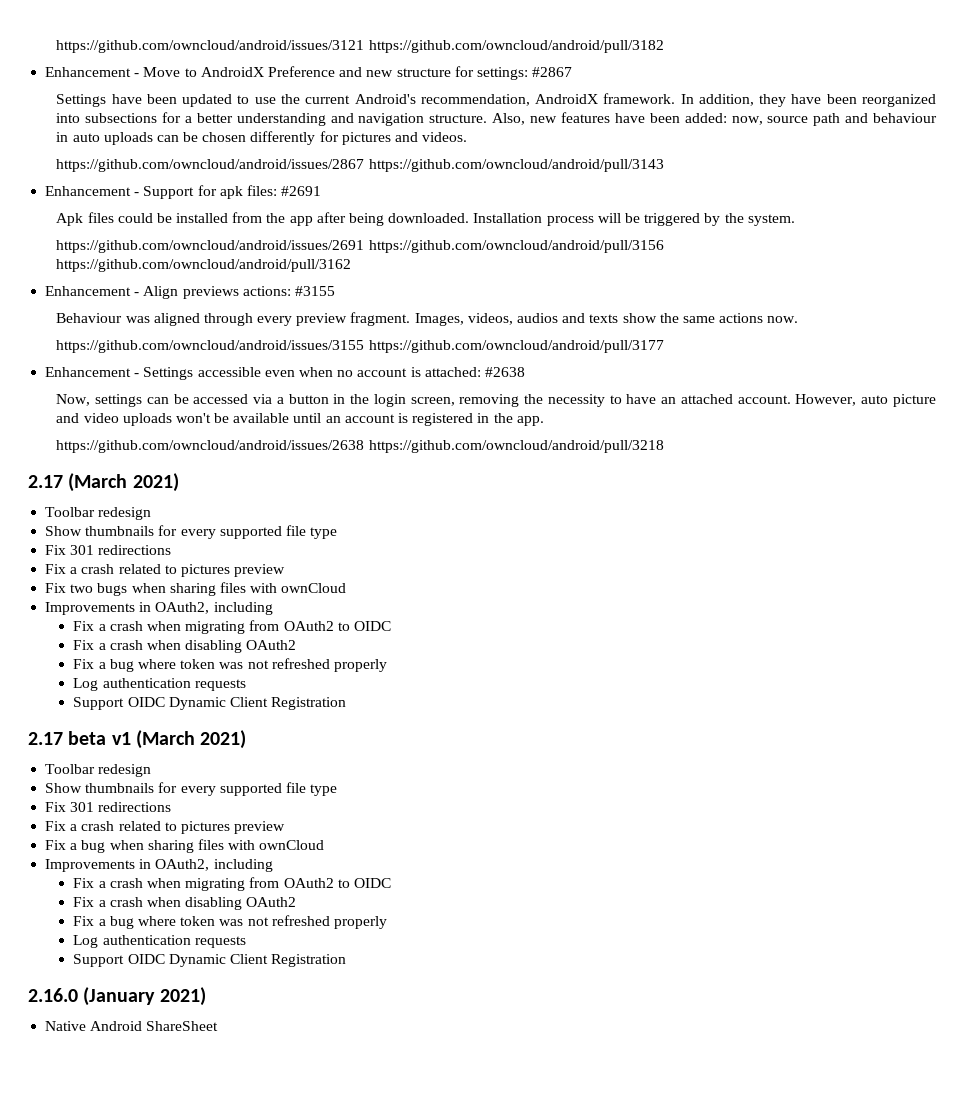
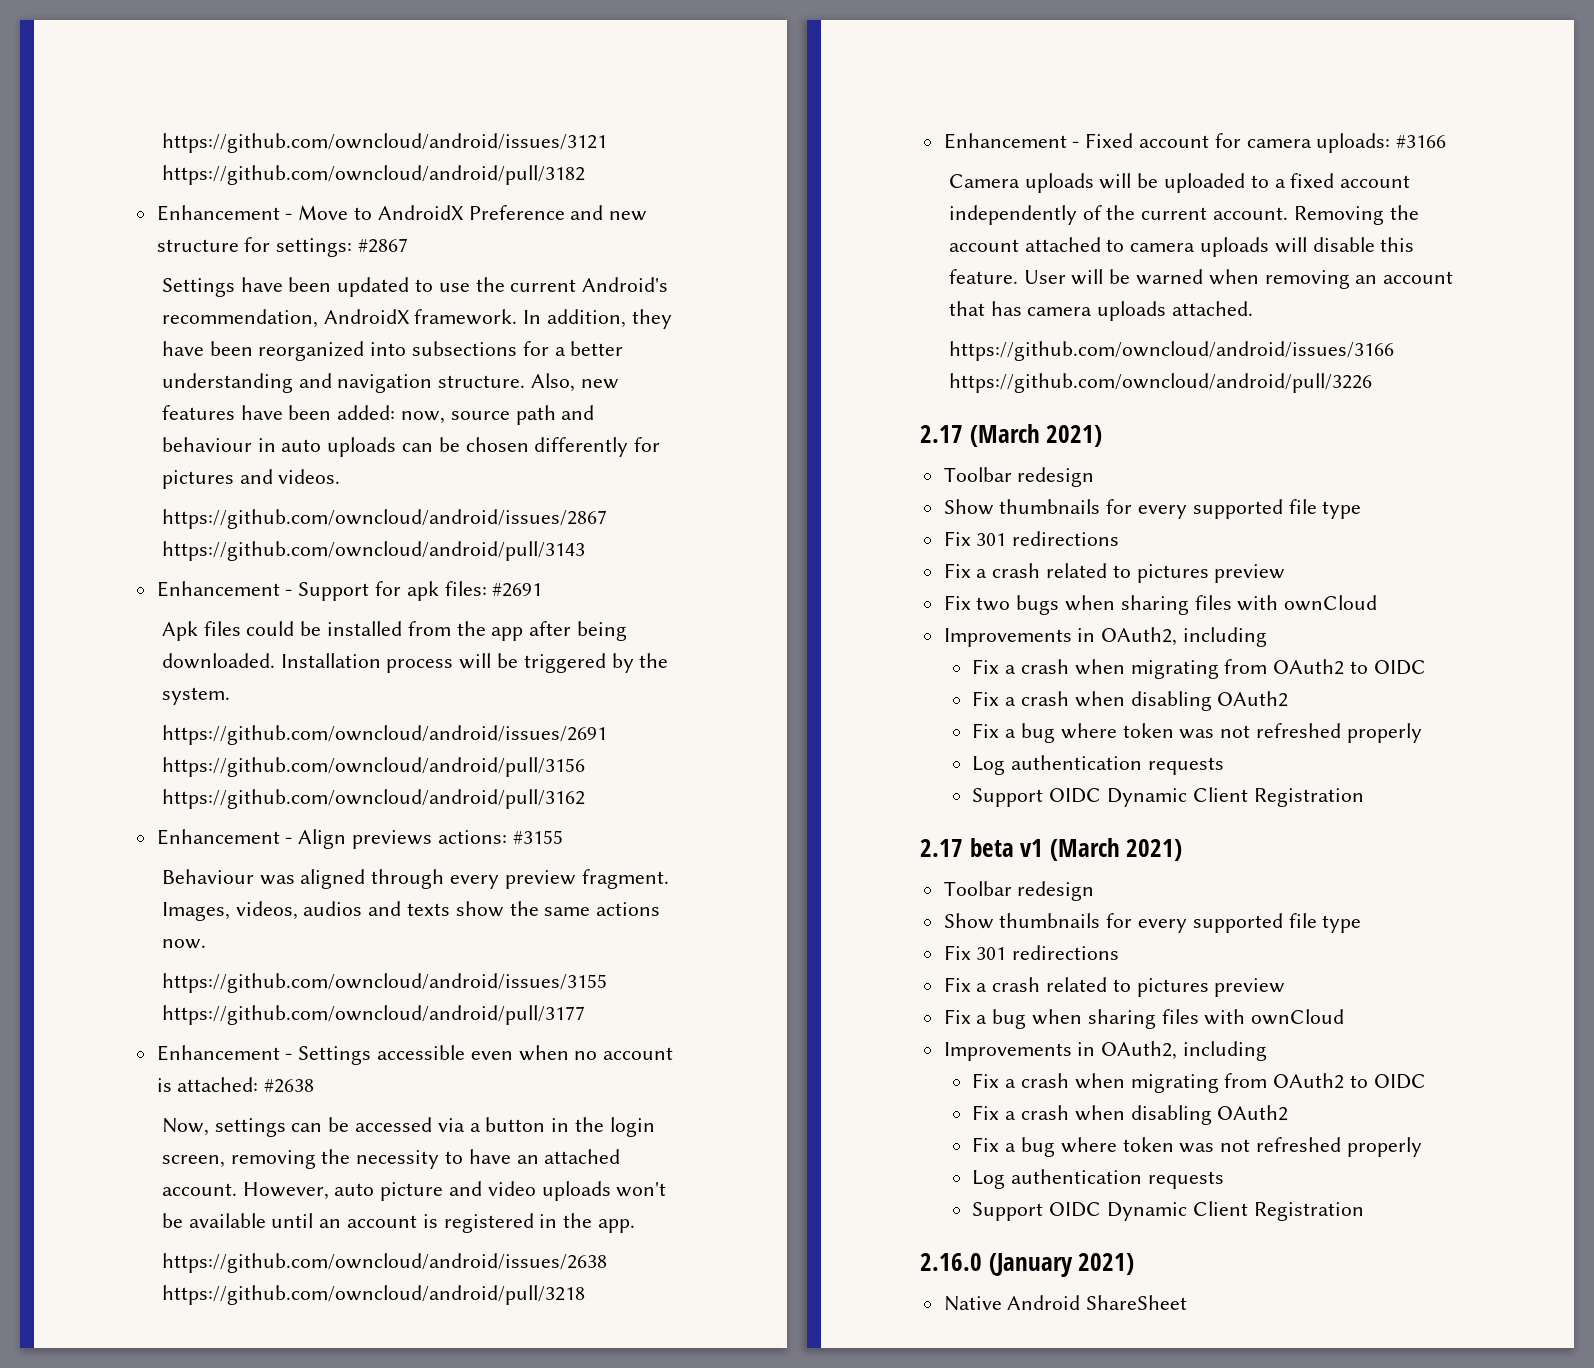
(664, 446) none -> [943,133,1447,153] [948,173,1411,193] [948,205,1419,225] [948,237,1415,257] [948,269,1454,289] [948,301,1254,321] [948,341,1394,361] [948,373,1372,393] // Enhancement - Fixed account for camera uploads: #3166 // Camera uploads will be uploaded to a fixed account independently of the current account. Removing the account attached to camera uploads will disable this feature. User will be warned when removing an account that has camera uploads attached. // https://github.com/owncloud/android/issues/3166 https://github.com/owncloud/android/pull/3226

